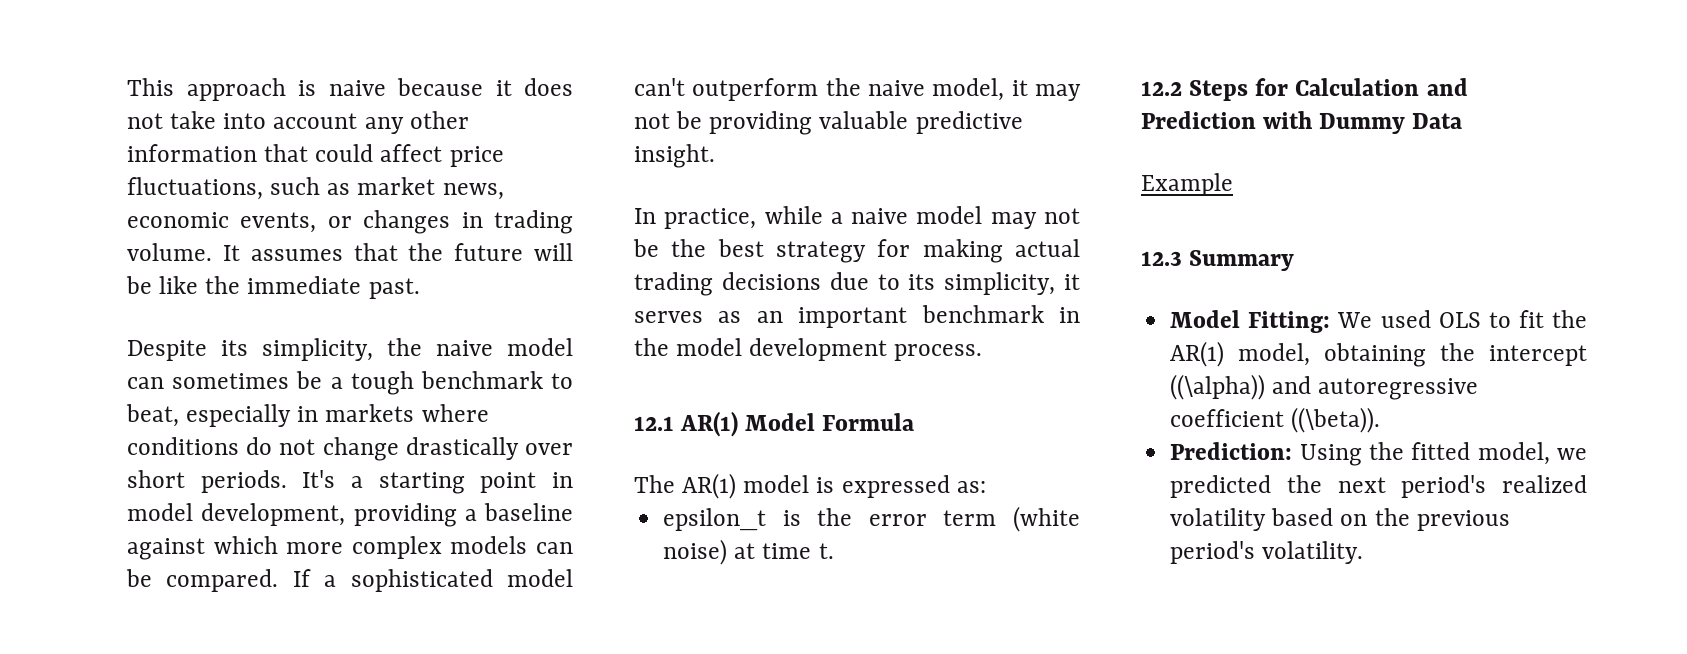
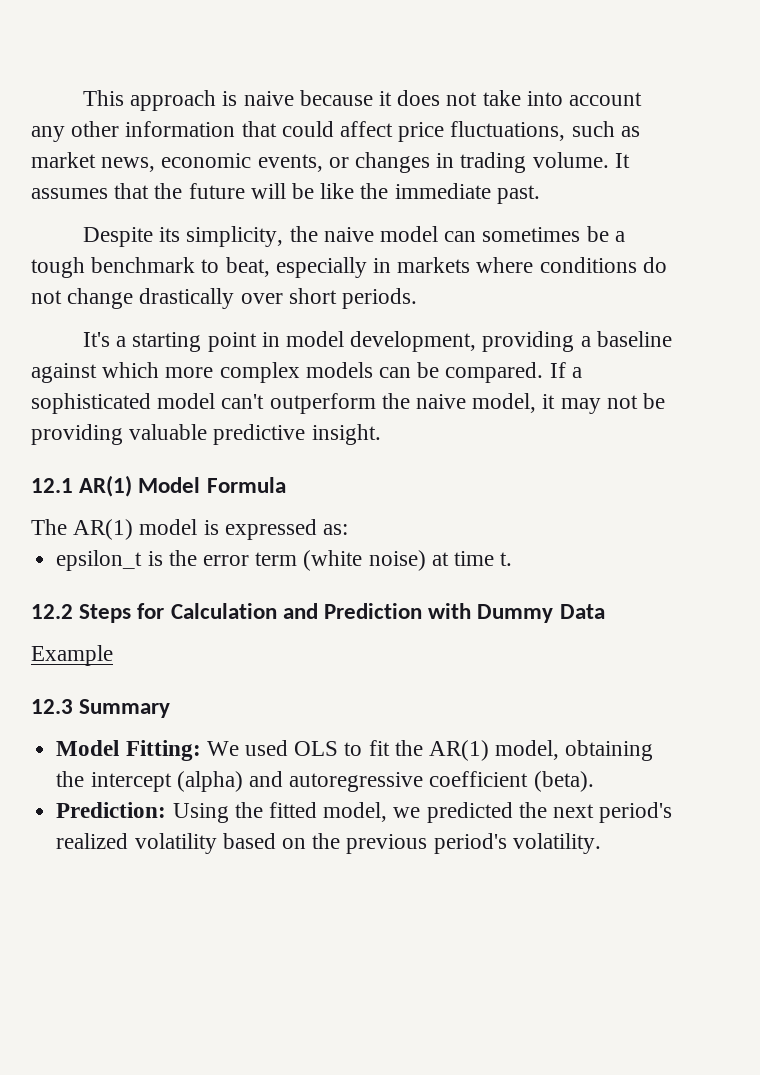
(287, 481) none -> (418, 298) //
[634,206,1080,229] [633,239,1080,263] [634,272,1080,296] [634,305,1080,328] [634,338,983,361] // In practice, while a naive model may not be the best strategy for making actual trading decisions due to its simplicity, it serves as an important benchmark in the model development process. -> (381, 434) none
[1170,374,1266,400] ((\alpha)) -> [176,771,243,792] (alpha)
[1291,407,1381,433] ((\beta)). -> [533,771,594,792] (beta).

